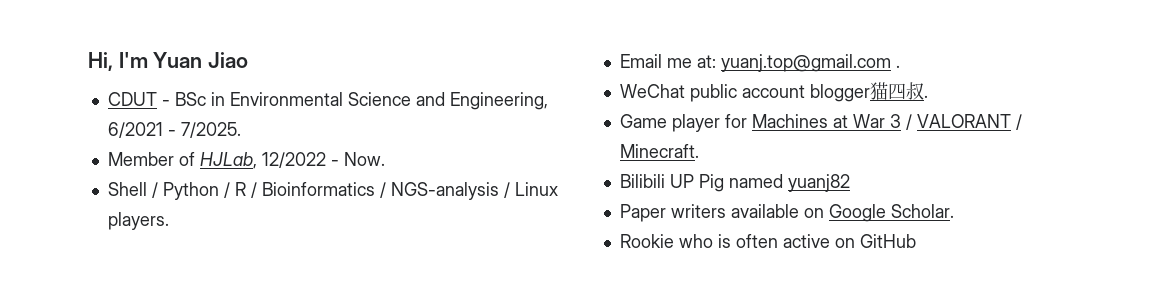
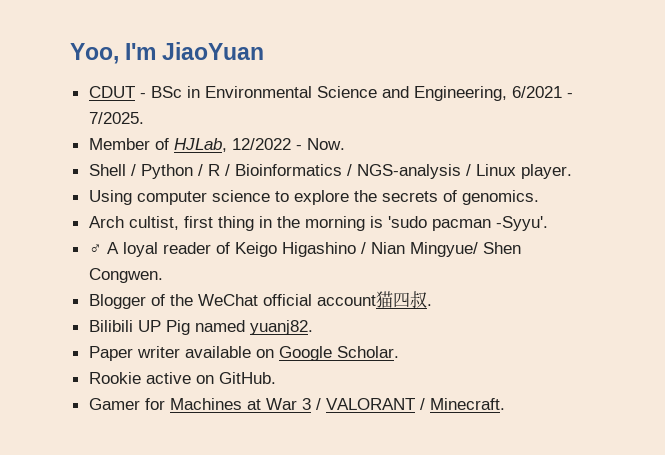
[88,52,249,71] Hi, I'm Yuan Jiao -> [70,42,265,64] Yoo, I'm JiaoYuan
[107,212,169,230] [619,54,900,72] [619,82,928,102] [619,114,720,132] players. // Email me at: yuanj.top@gmail.com . // WeChat public account blogger猫四叔. // Game player -> [520,164,572,179] [88,190,539,205] [88,216,548,231] [88,242,521,257] [88,268,163,283] [88,291,432,309] [88,320,313,335] [88,346,399,361] [88,372,276,384] [88,398,140,410] player. // Using computer science to explore the secrets of genomics. // Arch cultist, first thing in the morning is 'sudo pacman -Syyu'. // ♂ A loyal reader of Keigo Higashino / Nian Mingyue/ Shen Congwen. // Blogger of the WeChat official account猫四叔. // Bilibili UP Pig named yuanj82. // Paper writer available on Google Scholar. // Rookie active on GitHub. // Gamer
[619,174,850,192] [619,204,954,222] [619,234,916,248] // Bilibili UP Pig named yuanj82 // Paper writers available on Google Scholar. // Rookie who is often active on GitHub -> (505, 404) none

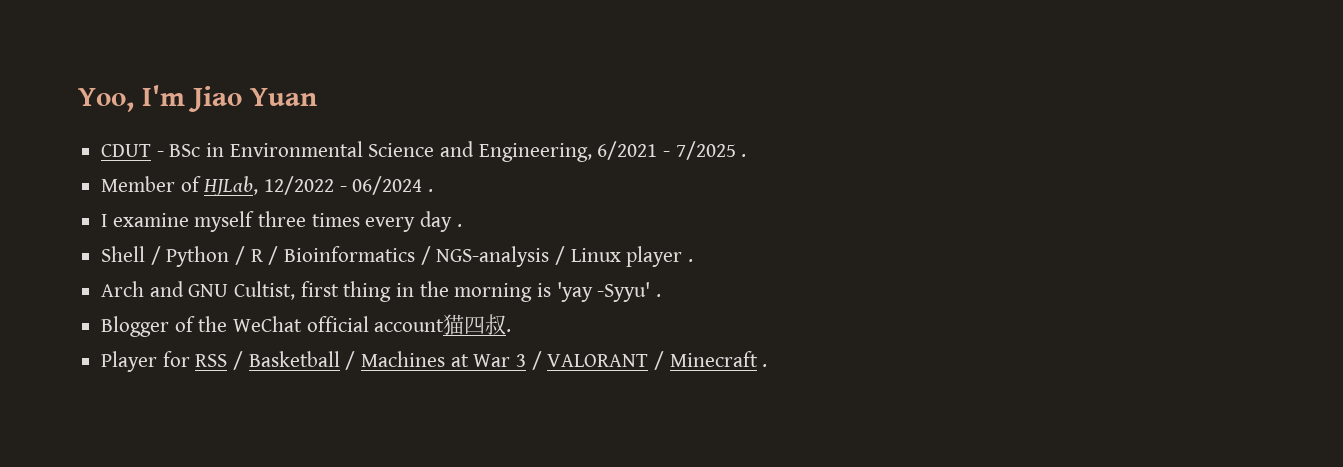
[162,42,265,60] JiaoYuan -> [188,86,317,112] Jiao Yuan
[88,112,144,124] 7/2025. -> [675,141,747,160] 7/2025 .
[306,138,345,150] Now. -> [352,176,434,195] [101,211,462,232] 06/2024 . // I examine myself three times every day .
[520,164,572,179] [88,190,539,205] [88,216,179,230] player. // Using computer science to explore the secrets of genomics. // Arch cultist, -> [626,246,694,267] [101,281,296,300] player . // Arch and GNU Cultist,
[387,216,548,231] [88,242,521,257] [88,268,163,283] 'sudo pacman -Syyu'. // ♂ A loyal reader of Keigo Higashino / Nian Mingyue/ Shen Congwen. -> [556,282,662,302] 'yay -Syyu' .
[88,320,313,335] [88,346,399,361] [88,372,276,384] [88,398,165,410] Bilibili UP Pig named yuanj82. // Paper writer available on Google Scholar. // Rookie active on GitHub. // Gamer for -> [101,351,356,372] Player for RSS / Basketball /
[429,398,505,410] Minecraft. -> [669,351,768,367] Minecraft .

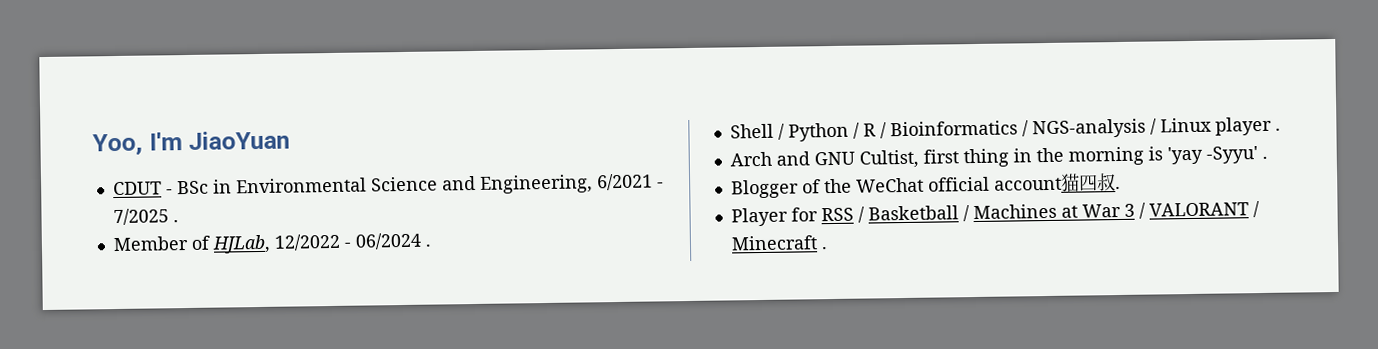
[188,86,317,112] Jiao Yuan -> [188,130,291,150] JiaoYuan
[101,211,462,232] // I examine myself three times every day . -> (431, 245) none

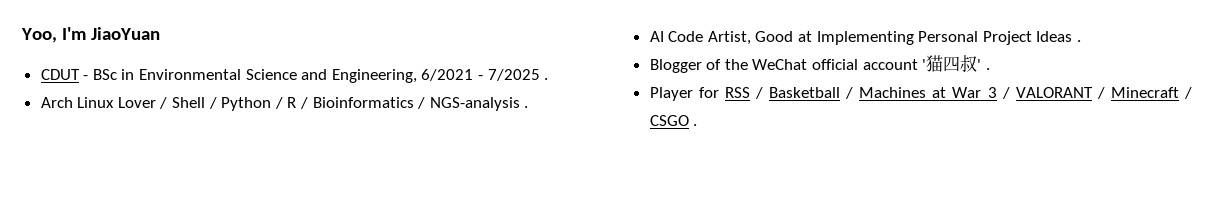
[112,232,431,254] Member of HJLab, 12/2022 - 06/2024 . // -> [40,97,168,109] Arch Linux Lover /
[1149,116,1281,136] [729,146,1258,169] / Linux player . // Arch and GNU Cultist, first thing in the morning is 'yay -Syyu' -> [524,106,529,108] [649,31,1073,45] . // AI Code Artist, Good at Implementing Personal Project Ideas
[1060,173,1116,192] 猫四叔 -> [922,55,982,72] '猫四叔'
(818, 243) none -> [1184,87,1192,99] [649,115,689,126] / CSGO

